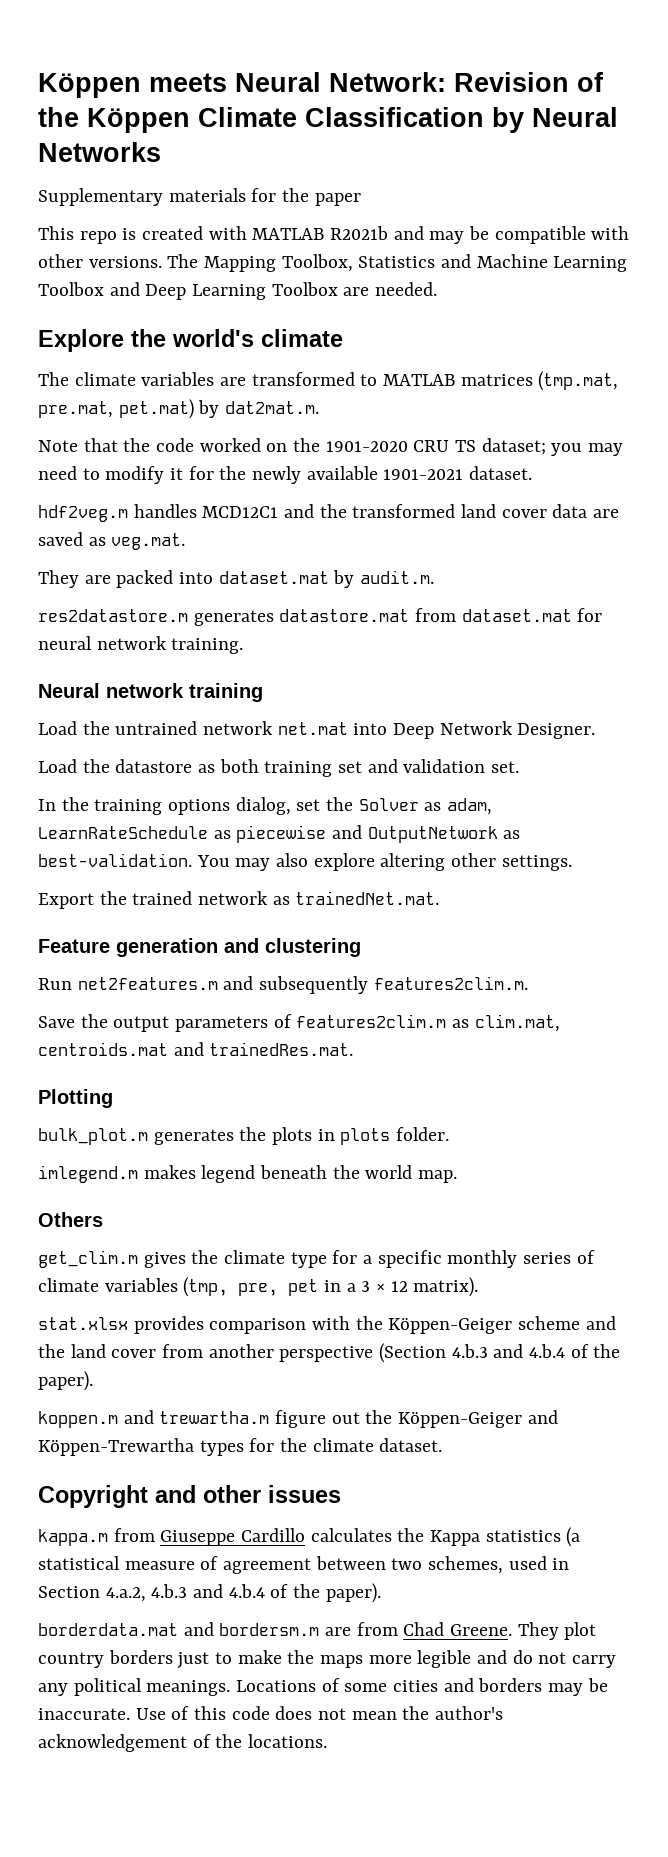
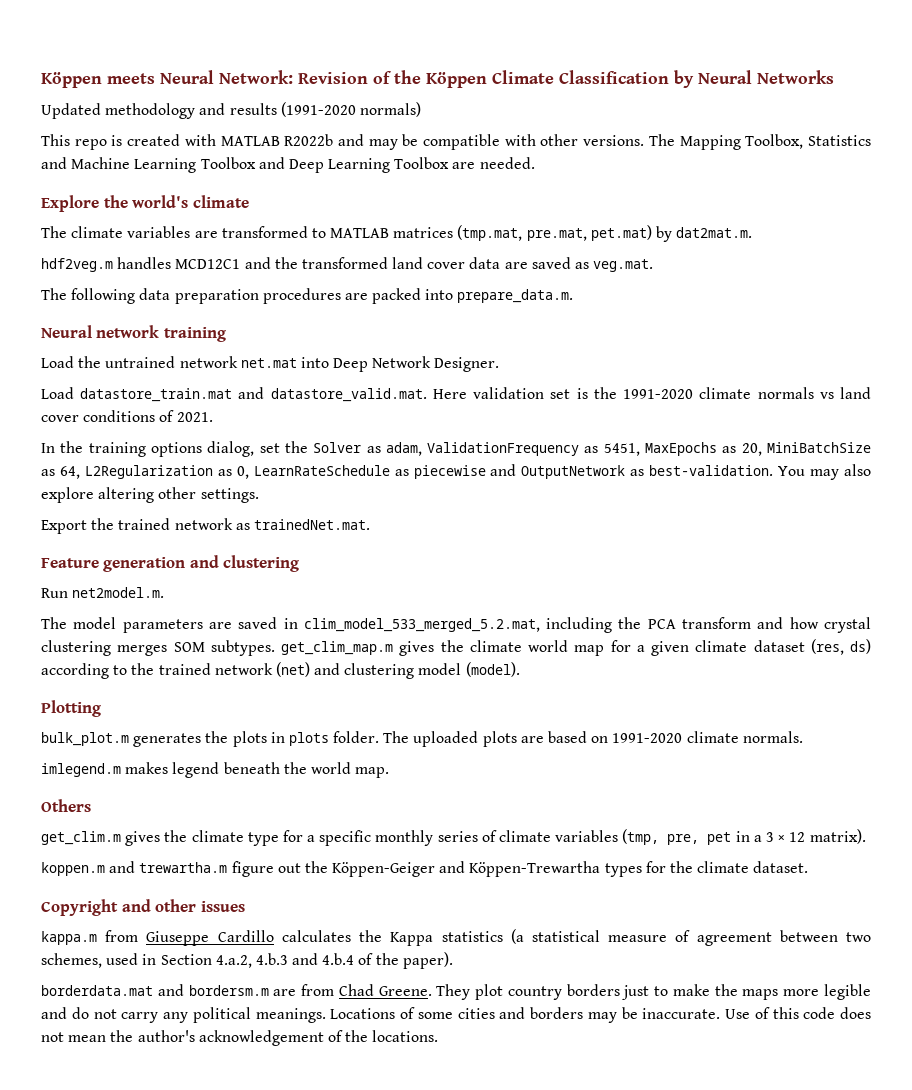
[38,188,361,206] Supplementary materials for the paper -> [41,102,421,119] Updated methodology and results (1991-2020 normals)
[330,226,389,240] R2021b -> [284,134,334,146] R2022b
[38,438,624,456] [38,466,533,484] // Note that the code worked on the 1901-2020 CRU TS dataset; you may need to modify it for the newly available 1901-2021 dataset. -> (753, 232) none
[38,570,435,588] [38,608,603,626] [38,636,244,654] They are packed into dataset.mat by audit.m. // res2datastore.m generates datastore.mat from dataset.mat for neural network training. -> [41,288,574,304] The following data preparation procedures are packed into prepare_data.m.
[82,759,520,777] the datastore as both training set and validation set. -> [80,387,872,402] [41,410,213,422] datastore_train.mat and datastore_valid.mat. Here validation set is the 1991-2020 climate normals vs land cover conditions of 2021.
(493, 806) none -> [427,442,871,456] [41,465,249,479] ValidationFrequency as 5451, MaxEpochs as 20, MiniBatchSize as 64, L2Regularization as 0,
[77,976,528,994] [38,1014,560,1032] [38,1042,354,1056] net2features.m and subsequently features2clim.m. // Save the output parameters of features2clim.m as clim.mat, centroids.mat and trainedRes.mat. -> [72,587,165,598] [41,617,871,633] [41,639,871,656] [41,662,520,679] net2model.m. // The model parameters are saved in clim_model_533_merged_5.2.mat, including the PCA transform and how crystal clustering merges SOM subtypes. get_clim_map.m gives the climate world map for a given climate dataset (res, ds) according to the trained network (net) and clustering model (model).
(450, 1134) none -> [383,731,803,747] The uploaded plots are based on 1991-2020 climate normals.
[38,1316,616,1334] [38,1343,621,1363] [38,1371,93,1391] // stat.xlsx provides comparison with the Köppen-Geiger scheme and the land cover from another perspective (Section 4.b.3 and 4.b.4 of the paper). -> (866, 836) none

